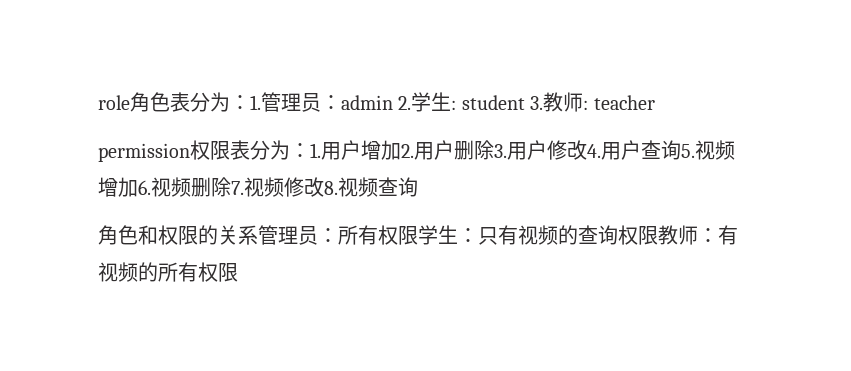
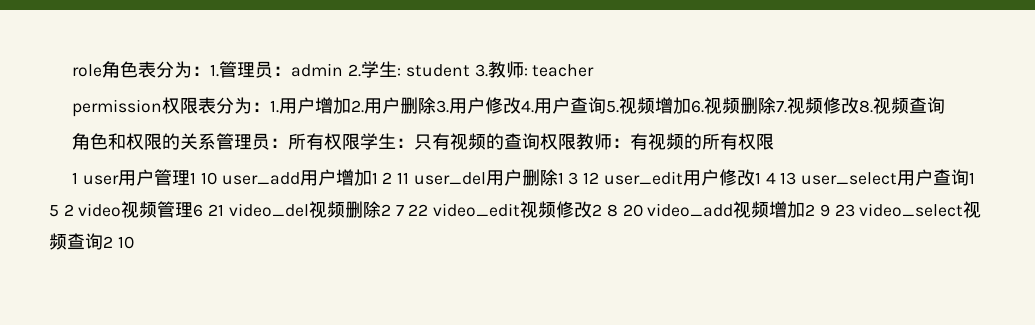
(238, 272) none -> [72,169,976,186] [49,201,982,218] [49,233,134,250] // 1 user用户管理1 10 user_add用户增加1 2 11 user_del用户删除1 3 12 user_edit用户修改1 4 13 user_select用户查询1 5 2 video视频管理6 21 video_del视频删除2 7 22 video_edit视频修改2 8 20 video_add视频增加2 9 23 video_select视频查询2 10

